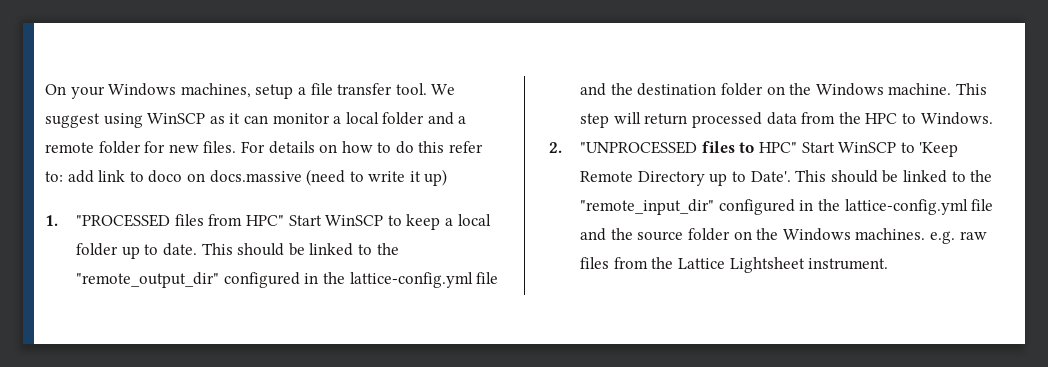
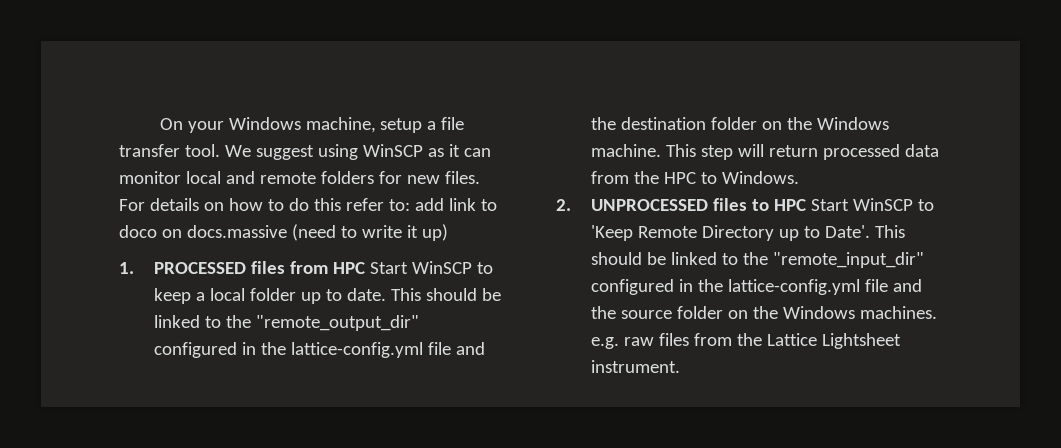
[180,83,251,98] machines, -> [305,117,376,133] machine,
[333,112,467,125] [45,141,141,154] a local folder and a remote folder -> [185,171,374,184] local and remote folders
[76,214,285,227] "PROCESSED files from HPC" -> [153,261,365,274] PROCESSED files from HPC
[580,141,698,154] "UNPROCESSED -> [590,199,708,211] UNPROCESSED
[759,142,798,153] HPC" -> [773,199,806,211] HPC

